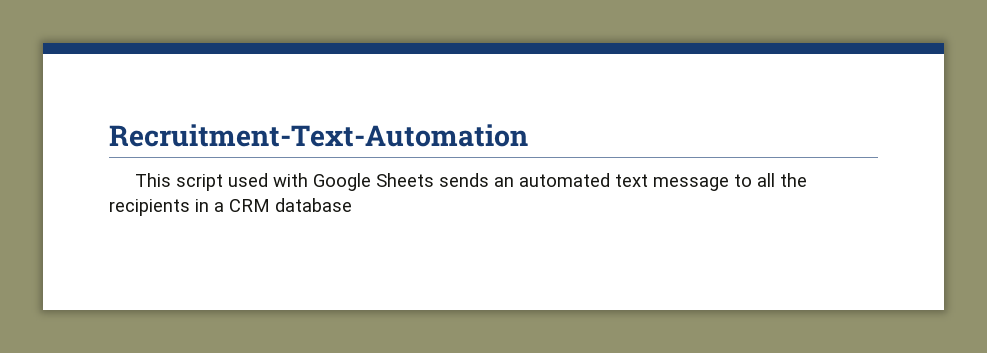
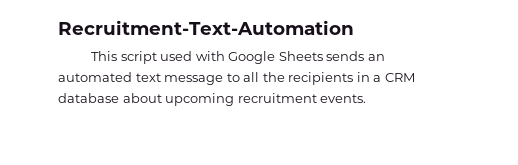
(352, 205) none -> [122,93,367,106] about upcoming recruitment events.

